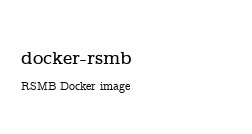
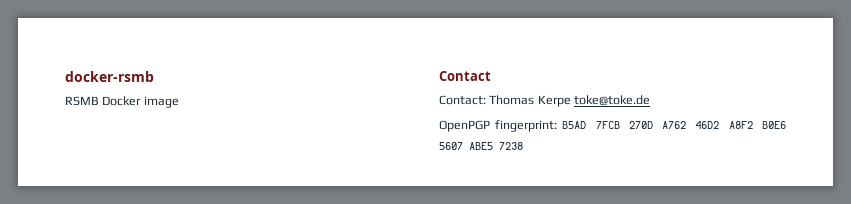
(130, 87) none -> [439,71,491,81] [439,95,651,107] [439,120,786,132] [439,142,523,150] // Contact // Contact: Thomas Kerpe toke@toke.de // OpenPGP fingerprint: B5AD 7FCB 270D A762 46D2 A8F2 B0E6 5607 ABE5 7238

